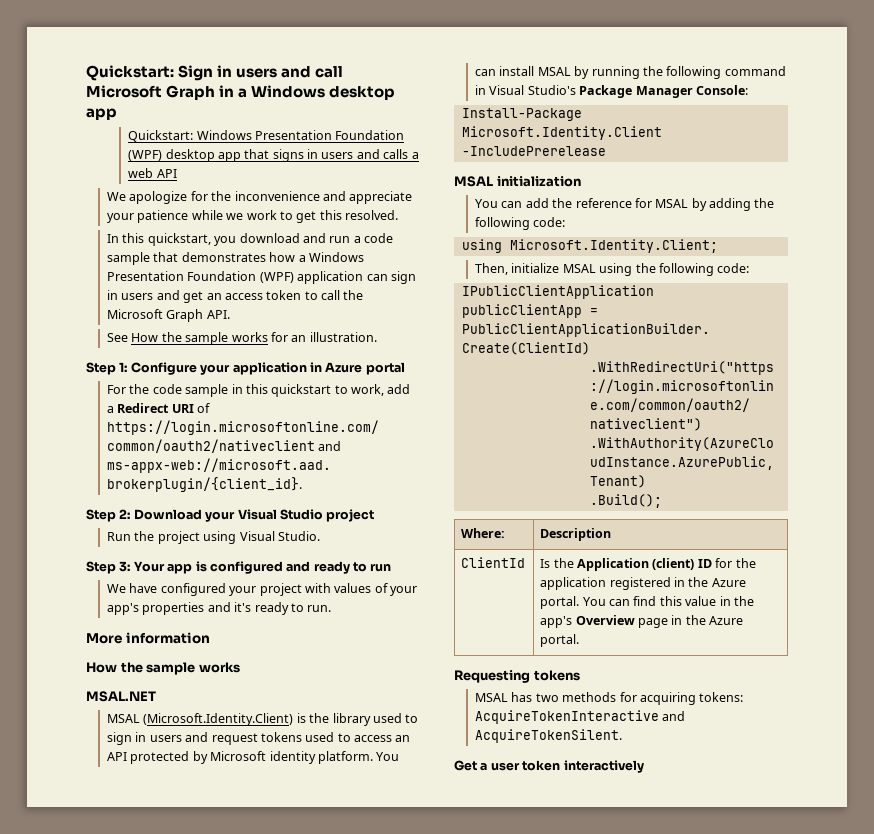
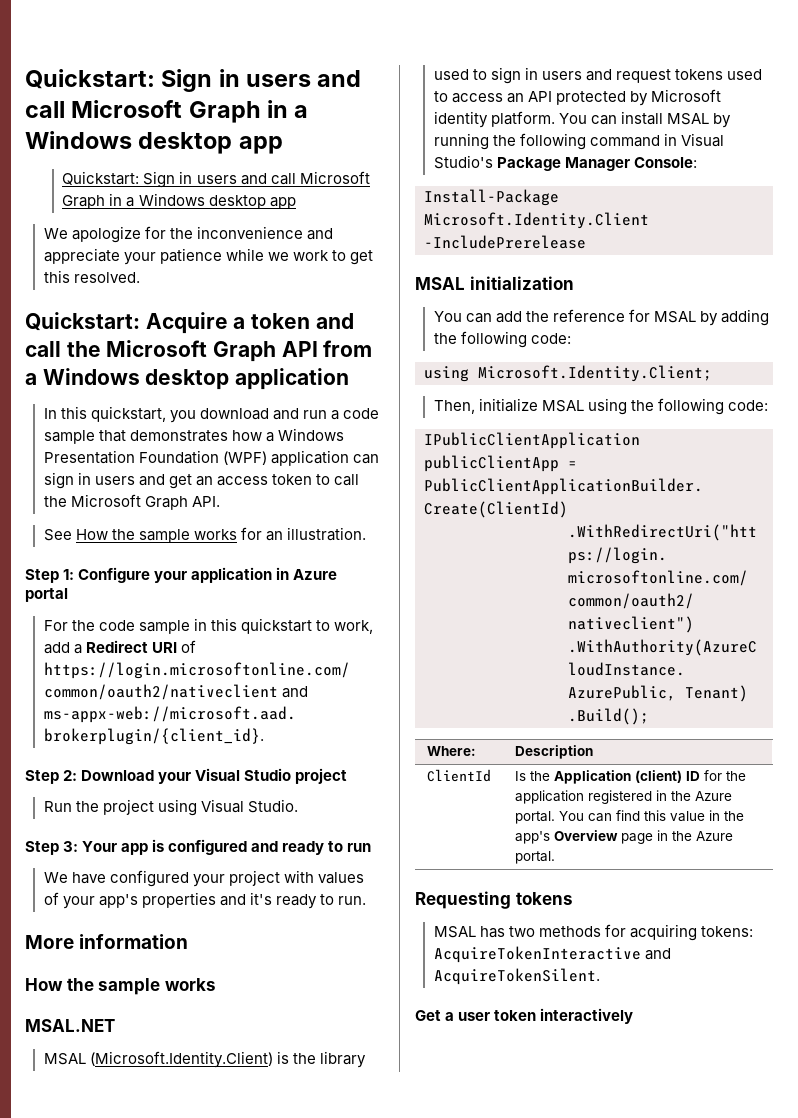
[196,130,405,140] [128,149,419,162] [128,168,177,178] Windows Presentation Foundation (WPF) desktop app that signs in users and calls a web API -> [143,171,370,188] [62,193,296,209] Sign in users and call Microsoft Graph in a Windows desktop app
(399, 215) none -> [25,312,354,334] [25,340,373,362] [25,368,350,390] // Quickstart: Acquire a token and call the Microsoft Graph API from a Windows desktop application

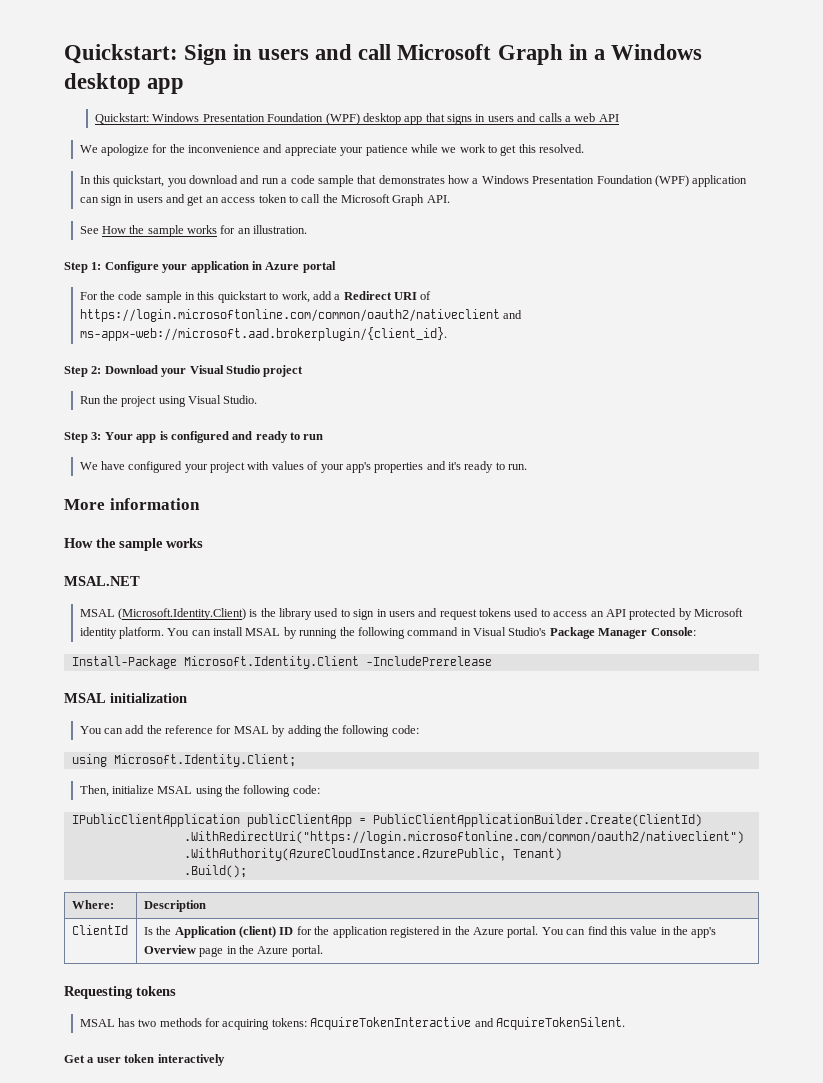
[143,171,370,188] [62,193,296,209] Sign in users and call Microsoft Graph in a Windows desktop app -> [152,113,619,125] Windows Presentation Foundation (WPF) desktop app that signs in users and calls a web API
[25,312,354,334] [25,340,373,362] [25,368,350,390] // Quickstart: Acquire a token and call the Microsoft Graph API from a Windows desktop application -> (585, 148) none

